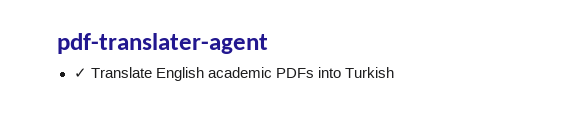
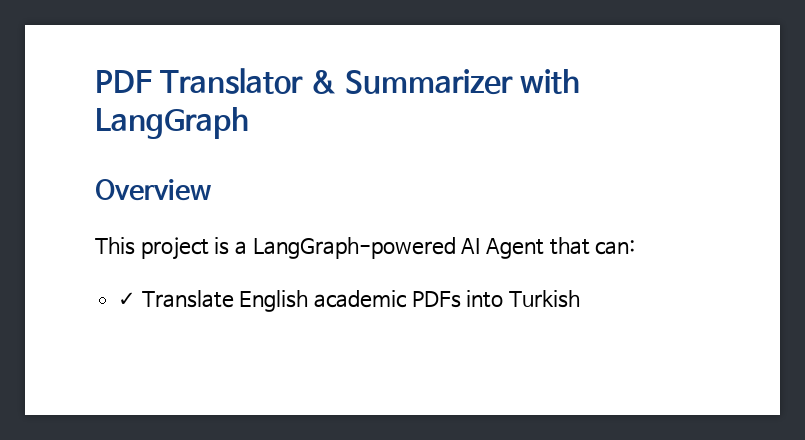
[57,33,268,54] pdf-translater-agent -> [95,68,580,95] [95,107,249,139] [95,179,211,201] [95,237,636,260] PDF Translator & Summarizer with LangGraph // Overview // This project is a LangGraph-powered AI Agent that can:

